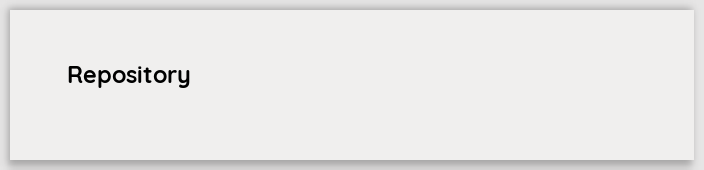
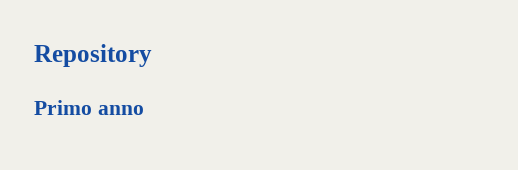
(191, 77) none -> [34,100,144,115] // Primo anno

